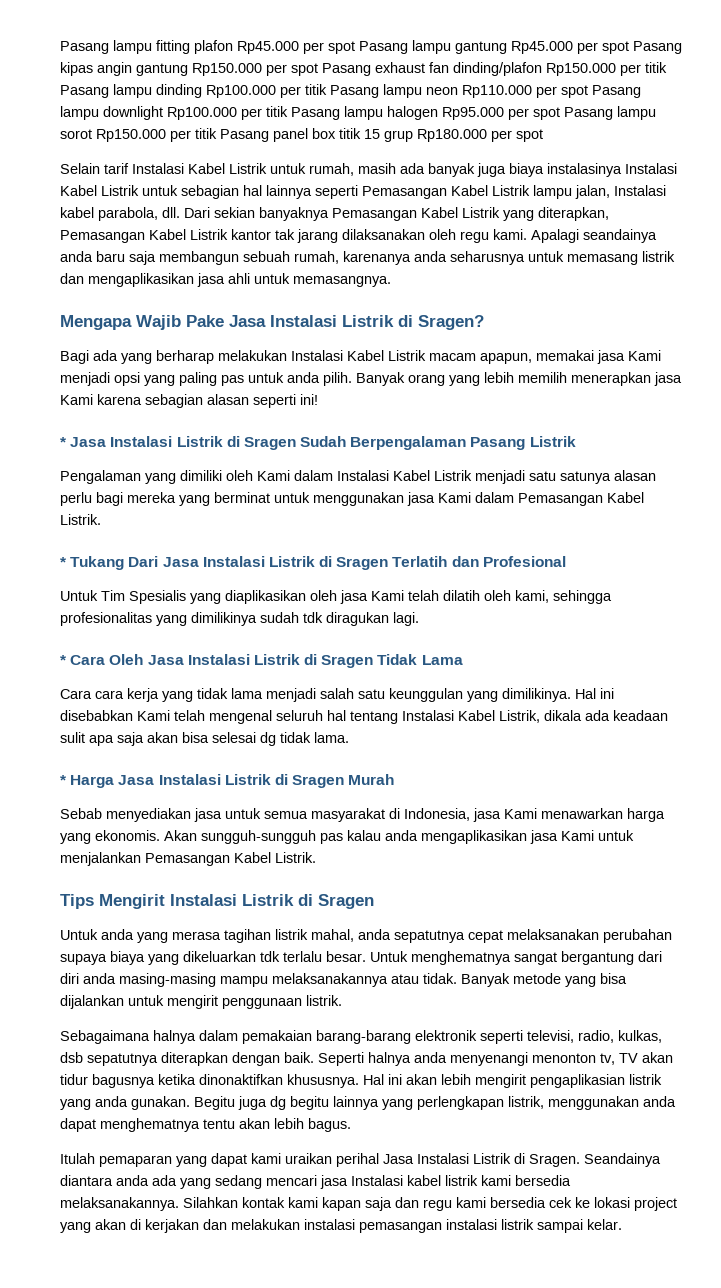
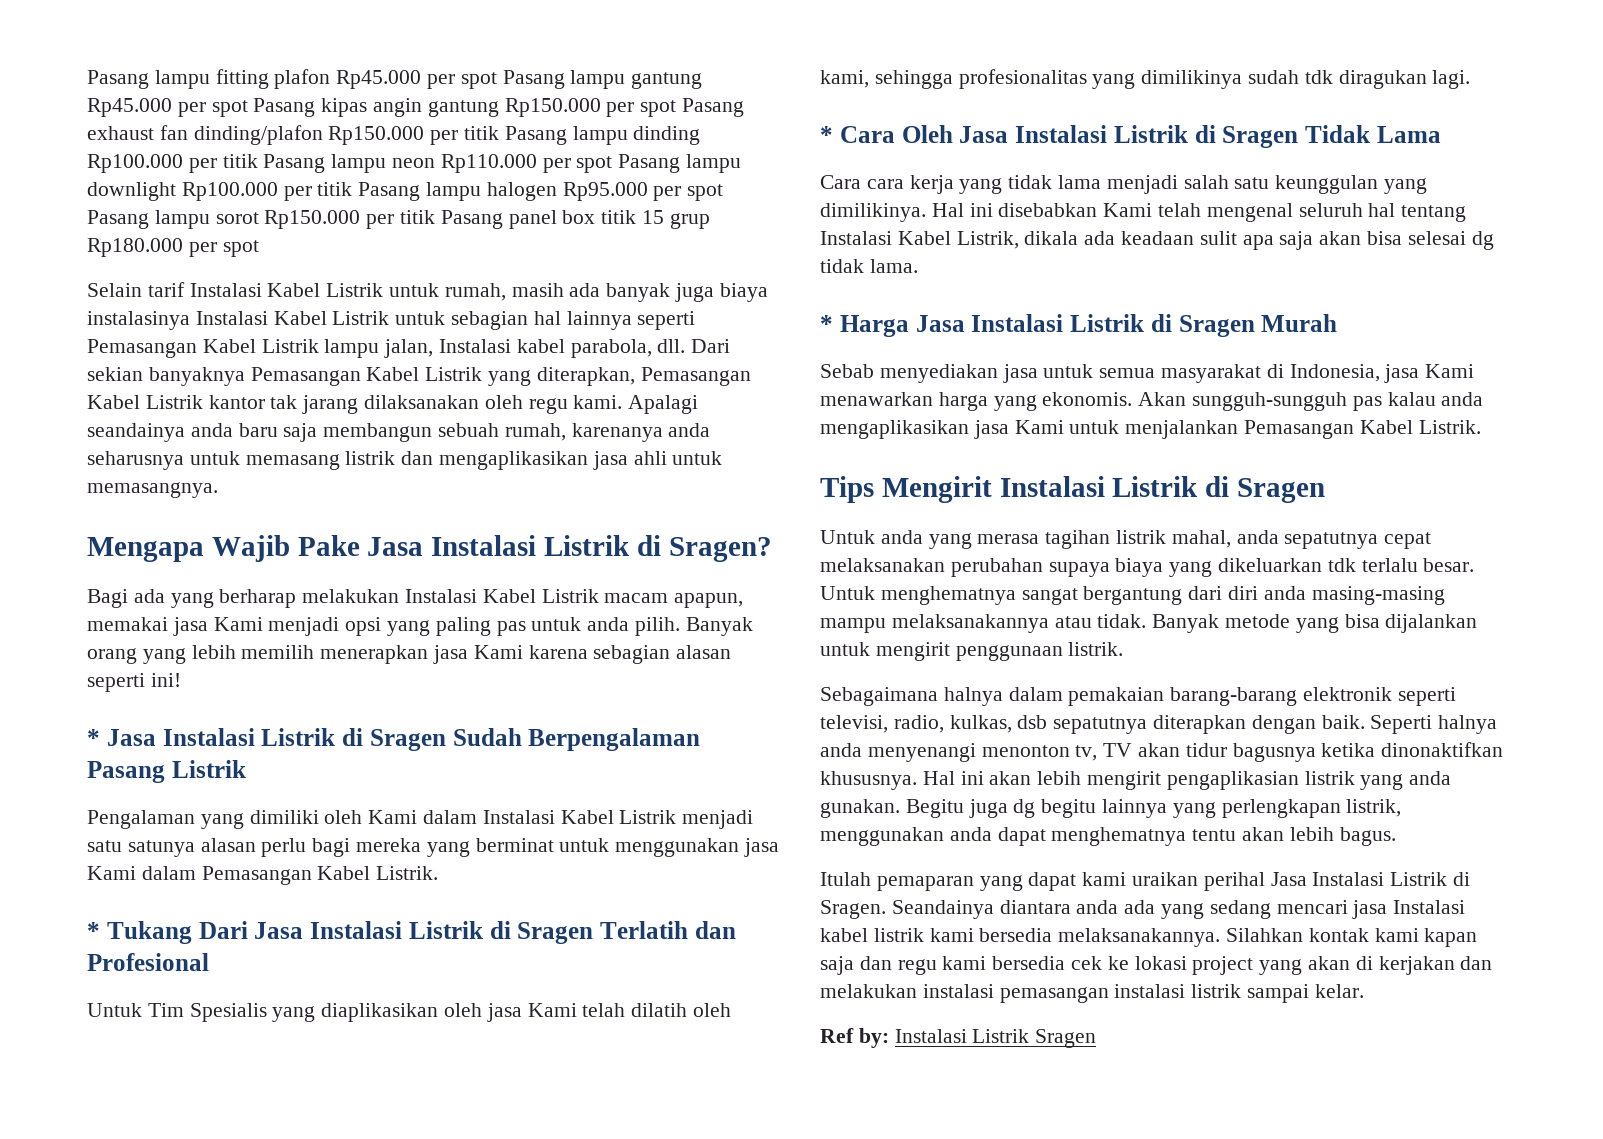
(622, 1224) none -> [820,1028,1097,1048] // Ref by: Instalasi Listrik Sragen

